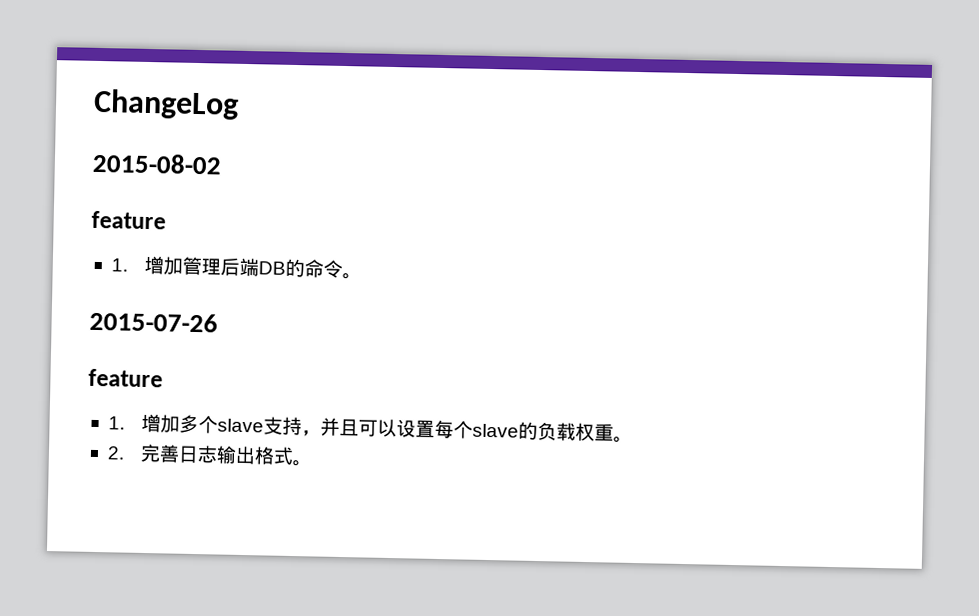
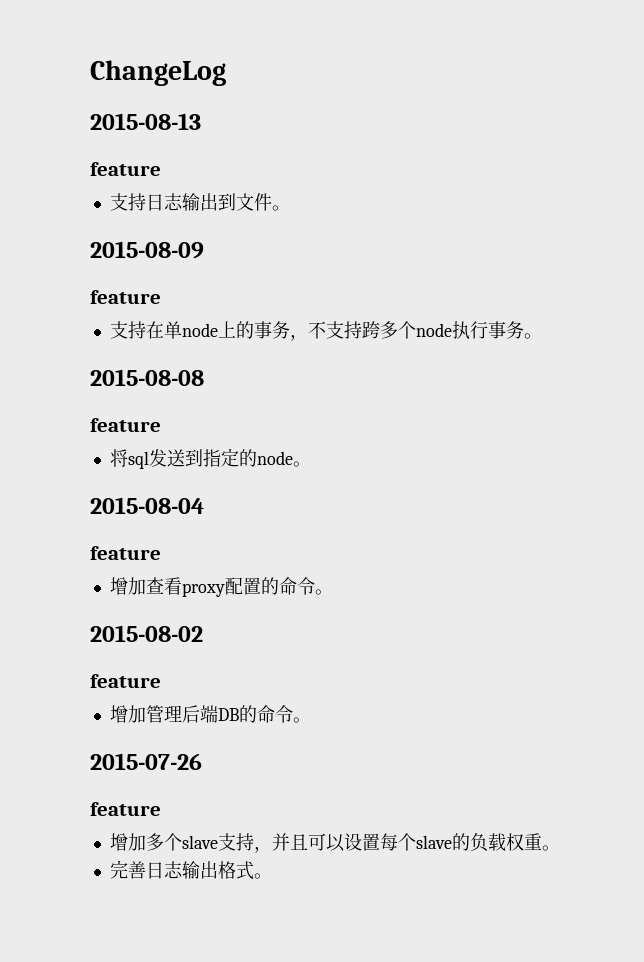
(239, 104) none -> [90,113,201,130] [90,162,161,176] [109,193,290,211] [90,241,204,259] [90,290,161,304] [109,321,542,341] [90,369,204,386] [90,418,161,432] [109,448,311,469] [90,497,204,514] [90,546,161,560] [109,577,333,597] // 2015-08-13 // feature // 支持日志输出到文件。 // 2015-08-09 // feature // 支持在单node上的事务，不支持跨多个node执行事务。 // 2015-08-08 // feature // 将sql发送到指定的node。 // 2015-08-04 // feature // 增加查看proxy配置的命令。
[110,258,128,272] 1. -> (161, 681) none
[107,416,125,430] 1. -> (161, 809) none
[106,446,125,460] 2. -> (560, 848) none

